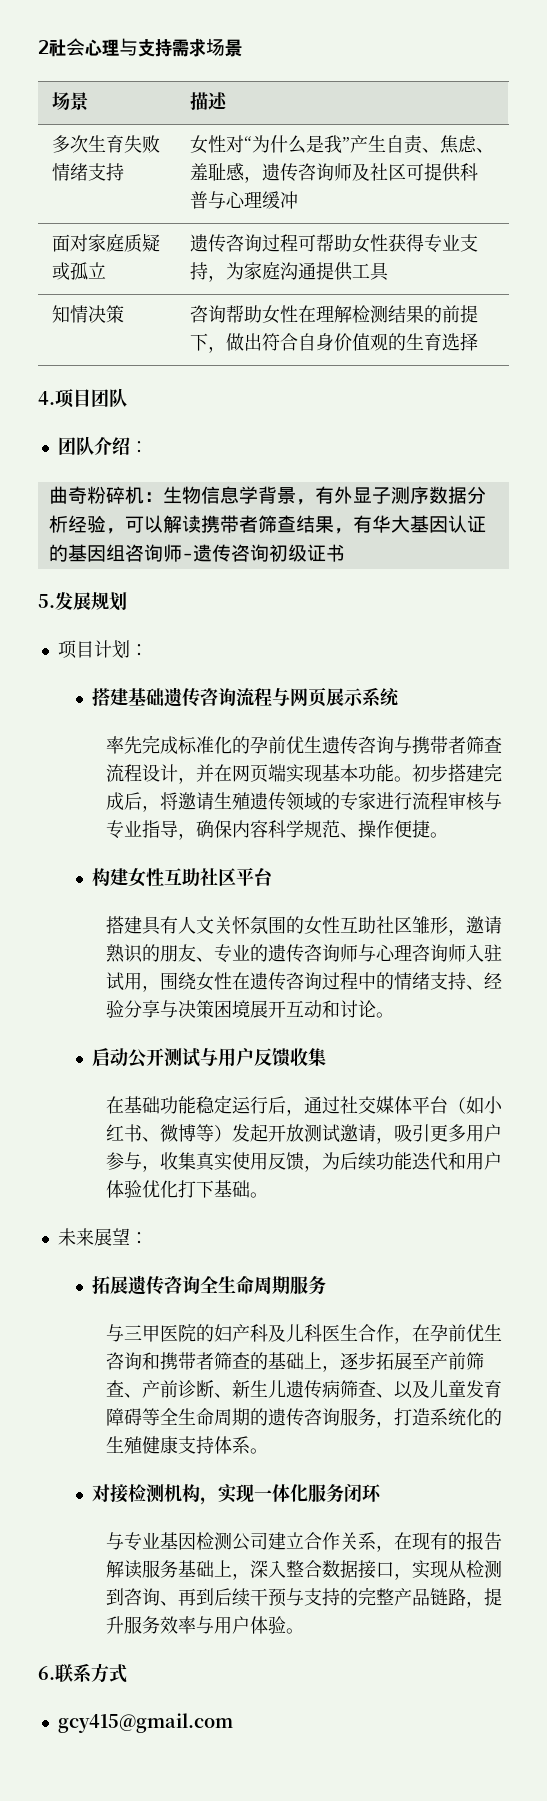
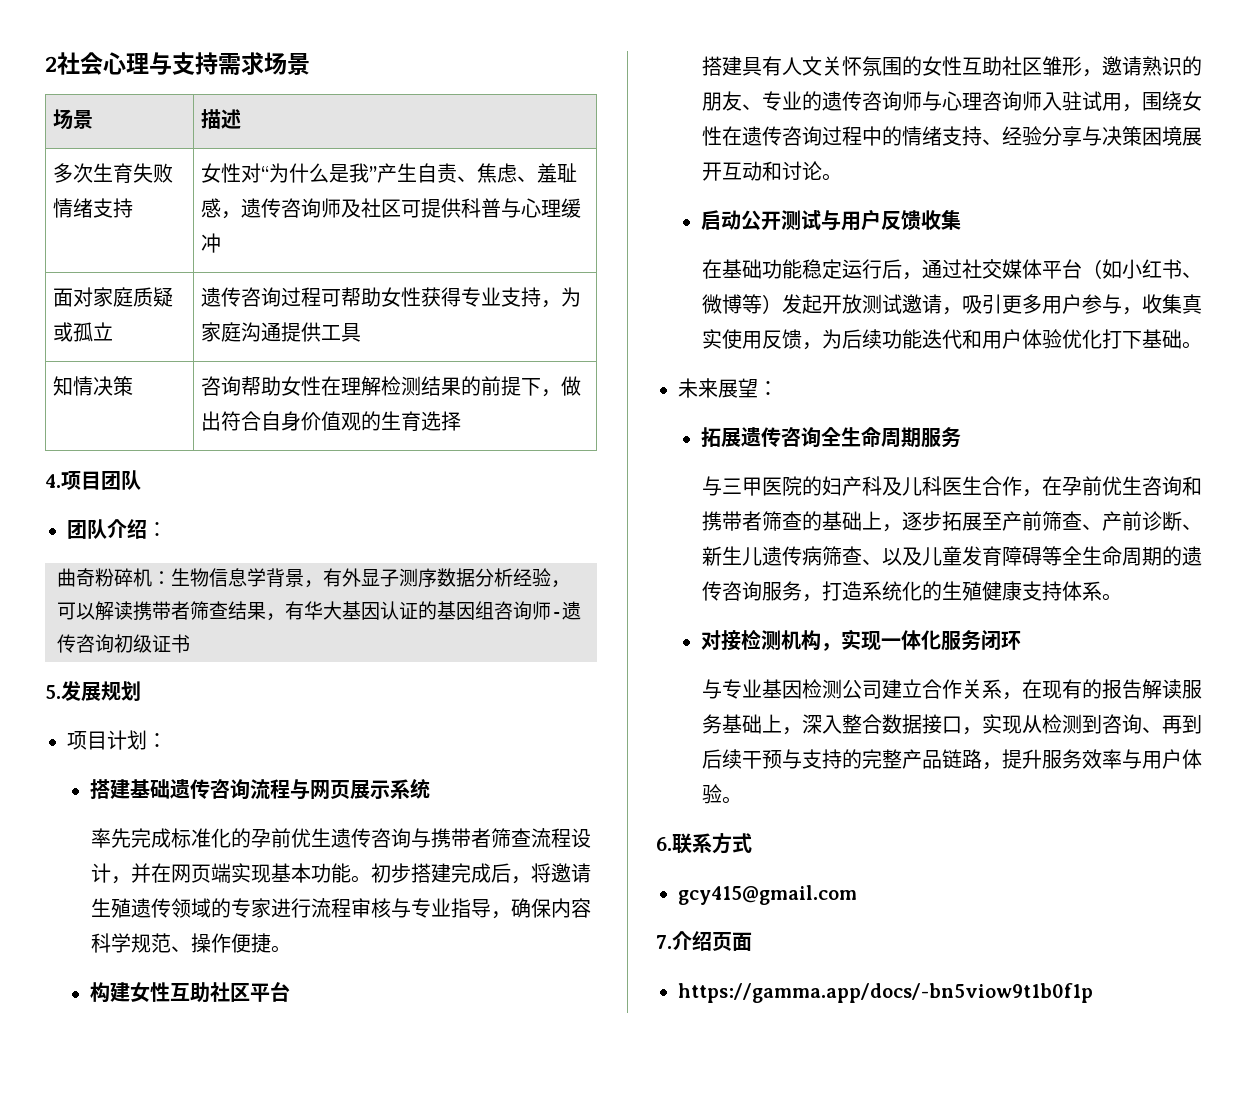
(233, 1723) none -> [656,931,752,951] [678,983,1093,1003] // 7.介绍页面 // https://gamma.app/docs/-bn5viow9t1b0f1p

